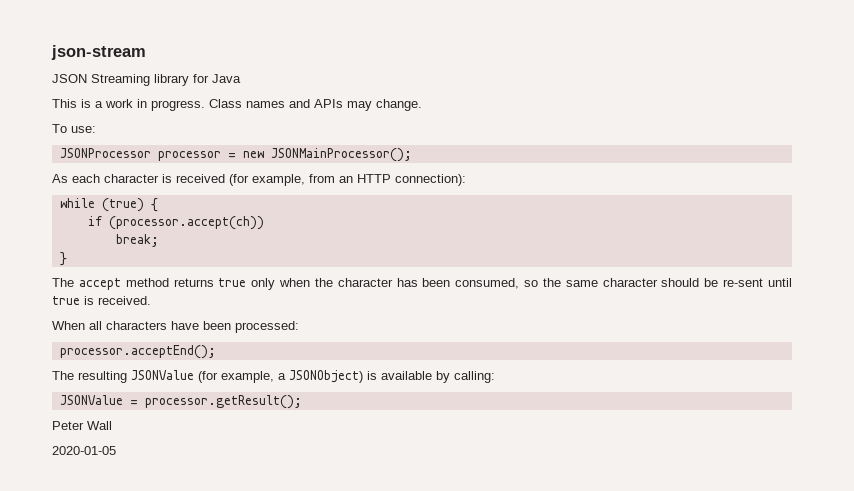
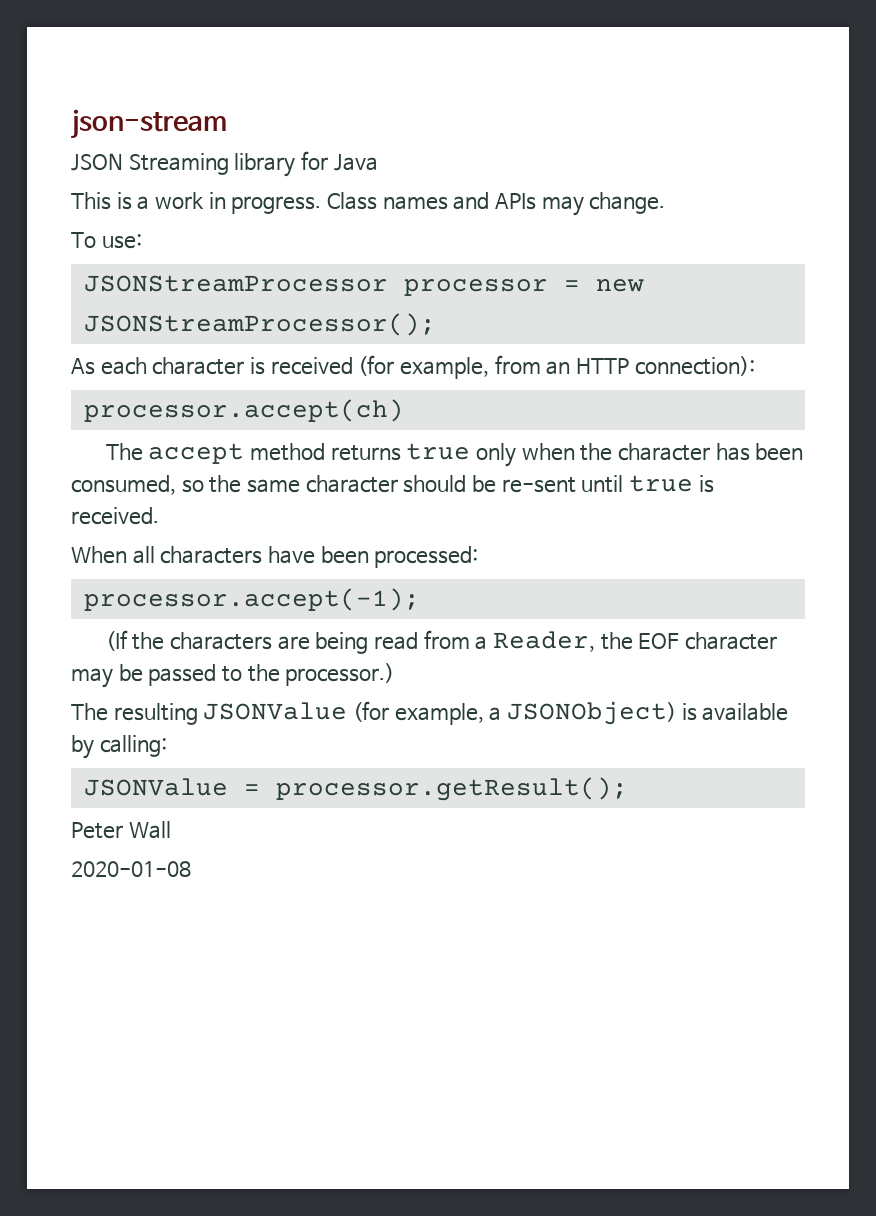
[59,148,151,158] JSONProcessor -> [83,275,388,292] JSONStreamProcessor
[270,148,412,162] JSONMainProcessor(); -> [83,313,436,336] JSONStreamProcessor();
[59,198,158,212] [87,216,264,230] [115,234,159,247] [59,252,67,266] while (true) { // if (processor.accept(ch)) // break; // } -> [83,399,404,422] processor.accept(ch)
[59,345,216,359] processor.acceptEnd(); -> [83,588,420,611] [105,630,777,654] [71,663,395,688] processor.accept(-1); // (If the characters are being read from a Reader, the EOF character may be passed to the processor.)
[52,446,116,455] 2020-01-05 -> [71,861,191,877] 2020-01-08

